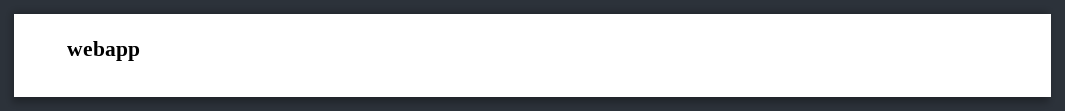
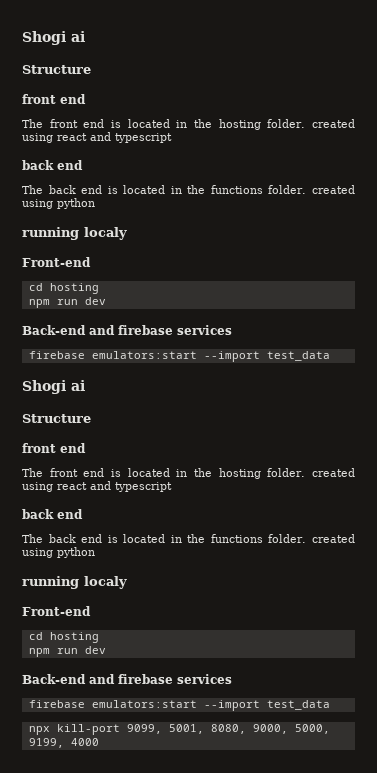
[67,41,140,61] webapp -> [22,31,85,45] [22,65,91,74] [22,94,86,104] [22,119,355,130] [22,132,172,143] [22,160,83,170] [22,185,355,194] [22,198,95,209] [22,227,127,240] [22,257,91,267] [28,283,99,294] [28,297,106,308] [22,325,232,335] [28,351,330,362] [22,380,85,394] [22,414,91,423] [22,443,86,453] [22,468,355,479] [22,481,172,492] [22,509,83,519] [22,534,355,543] [22,547,95,558] [22,576,127,589] [22,606,91,616] [28,632,99,643] [28,646,106,657] [22,674,232,684] [28,700,330,711] [28,724,330,735] [28,738,99,748] Shogi ai // Structure // front end // The front end is located in the hosting folder. created using react and typescript // back end // The back end is located in the functions folder. created using python // running localy // Front-end // cd hosting // npm run dev // Back-end and firebase services // firebase emulators:start --import test_data // Shogi ai // Structure // front end // The front end is located in the hosting folder. created using react and typescript // back end // The back end is located in the functions folder. created using python // running localy // Front-end // cd hosting // npm run dev // Back-end and firebase services // firebase emulators:start --import test_data // npx kill-port 9099, 5001, 8080, 9000, 5000, 9199, 4000

